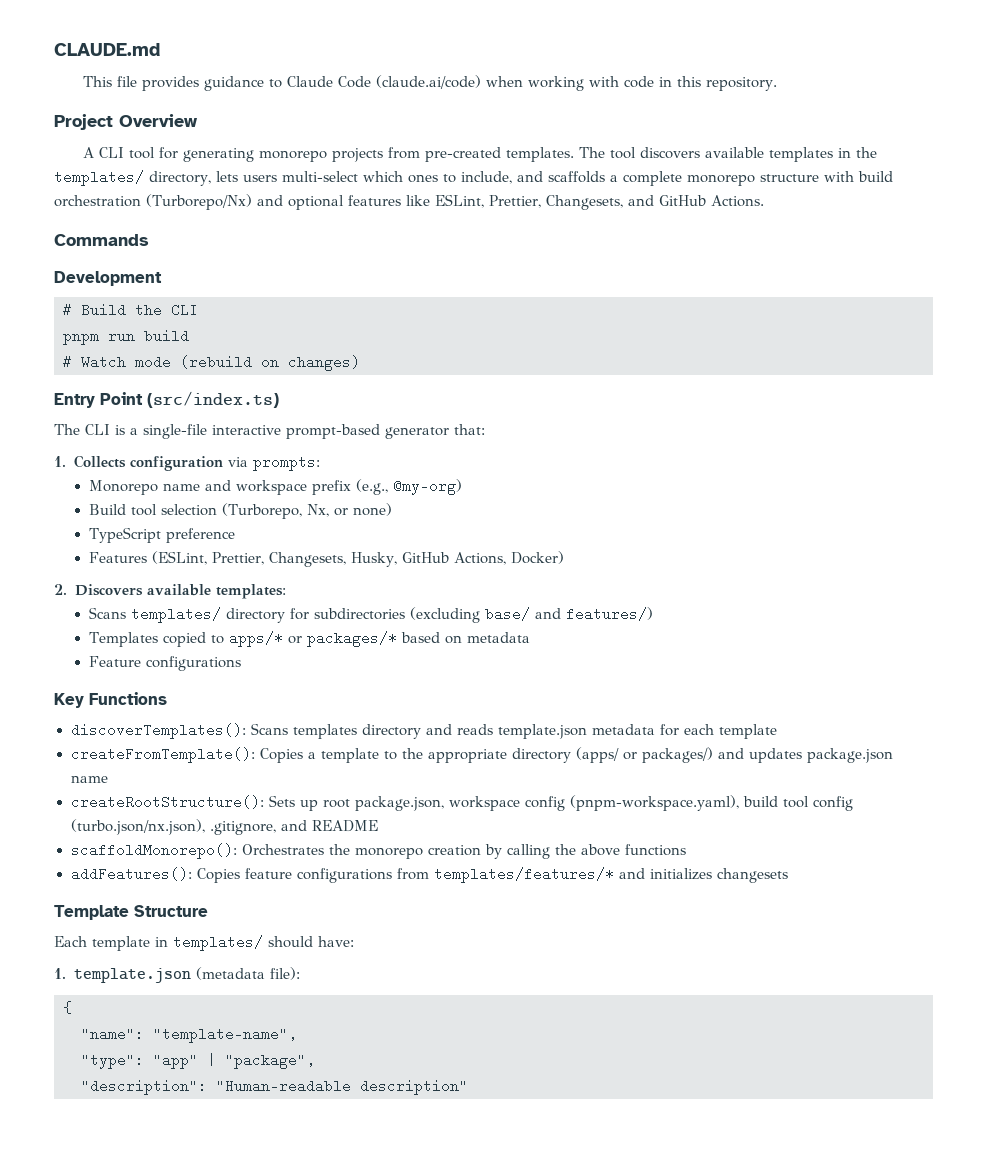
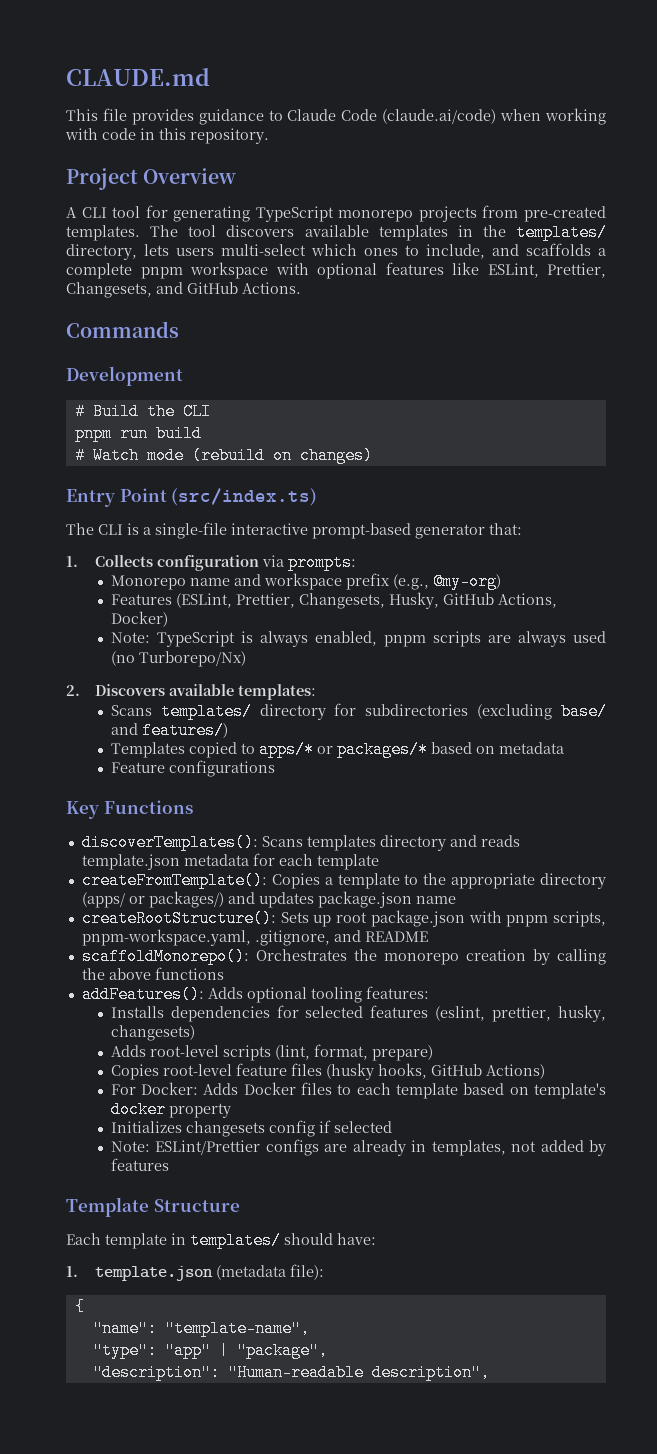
(255, 155) none -> [255,206,334,222] TypeScript
[686,171,893,186] [54,194,283,210] monorepo structure with build orchestration (Turborepo/Nx) and -> [140,262,309,279] pnpm workspace with
[88,503,392,519] [88,527,235,543] // Build tool selection (Turborepo, Nx, or none) // TypeScript preference -> (501, 581) none
(564, 557) none -> [110,631,606,647] [110,651,246,667] // Note: TypeScript is always enabled, pnpm scripts are always used (no Turborepo/Nx)
[354,795,853,811] [70,819,205,835] package.json, workspace config (pnpm-workspace.yaml), build tool config (turbo.json/nx.json), -> [370,910,606,927] [81,929,251,946] package.json with pnpm scripts, pnpm-workspace.yaml,
[196,867,788,883] Copies feature configurations from templates/features/* and initializes changesets -> [207,986,429,1003] [110,1005,606,1022] [110,1025,195,1041] [110,1044,433,1061] [110,1063,545,1080] [110,1082,606,1099] [110,1101,231,1118] [110,1120,392,1137] [110,1139,607,1156] [110,1158,169,1171] Adds optional tooling features: // Installs dependencies for selected features (eslint, prettier, husky, changesets) // Adds root-level scripts (lint, format, prepare) // Copies root-level feature files (husky hooks, GitHub Actions) // For Docker: Adds Docker files to each template based on template's docker property // Initializes changesets config if selected // Note: ESLint/Prettier configs are already in templates, not added by features
[360,1079,468,1095] description" -> [371,1364,490,1381] description",

